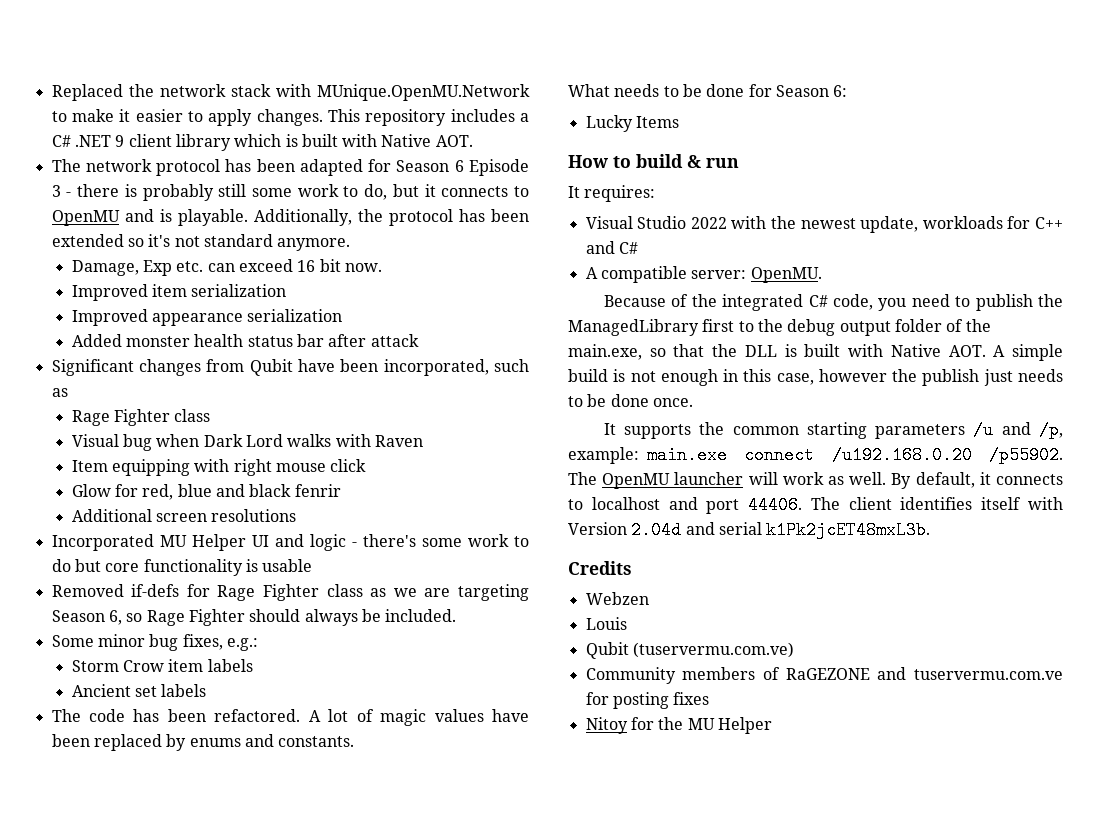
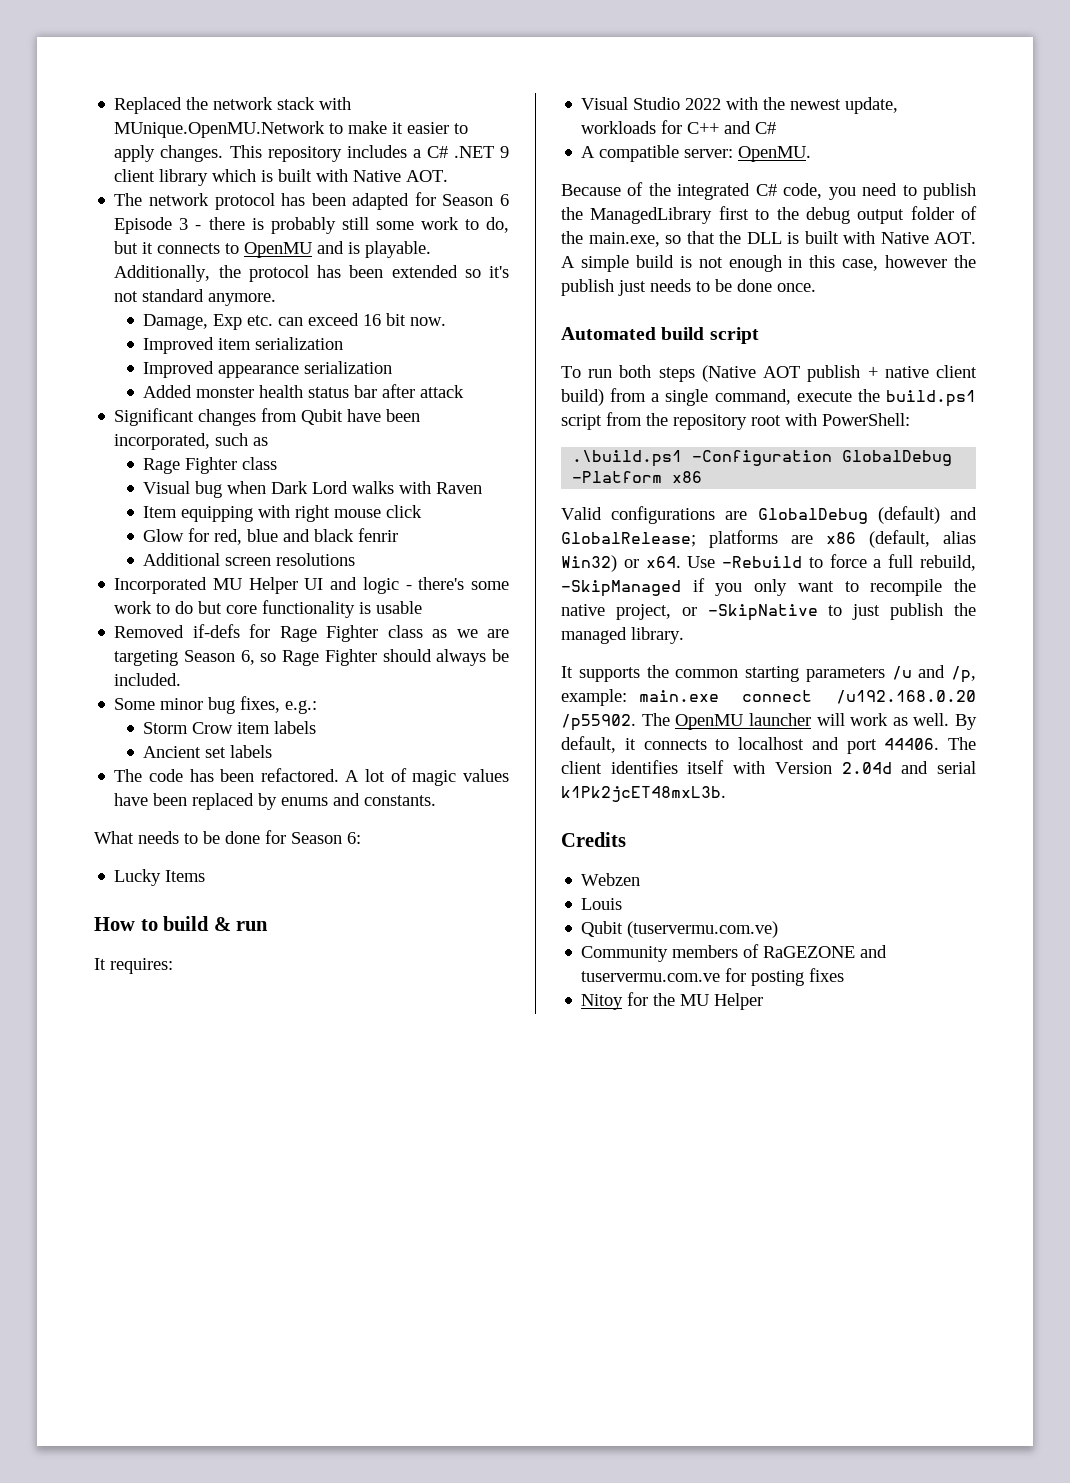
(693, 402) none -> [561,327,759,344] [561,365,977,382] [561,388,976,407] [561,412,910,430] [572,450,953,467] [572,471,703,483] [561,506,977,524] [561,530,976,548] [561,554,976,572] [561,578,976,597] [561,603,976,621] [561,627,684,644] // Automated build script // To run both steps (Native AOT publish + native client build) from a single command, execute the build.ps1 script from the repository root with PowerShell: // .\build.ps1 -Configuration GlobalDebug -Platform x86 // Valid configurations are GlobalDebug (default) and GlobalRelease; platforms are x86 (default, alias Win32) or x64. Use -Rebuild to force a full rebuild, -SkipManaged if you only want to recompile the native project, or -SkipNative to just publish the managed library.

